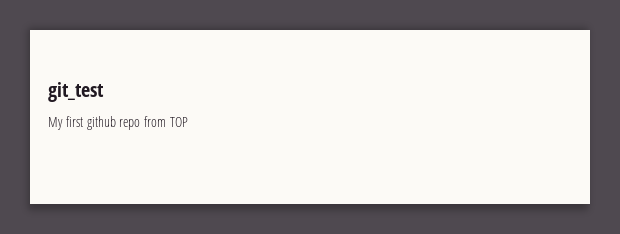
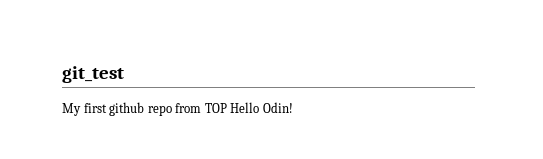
(188, 122) none -> [230,102,293,113] Hello Odin!

